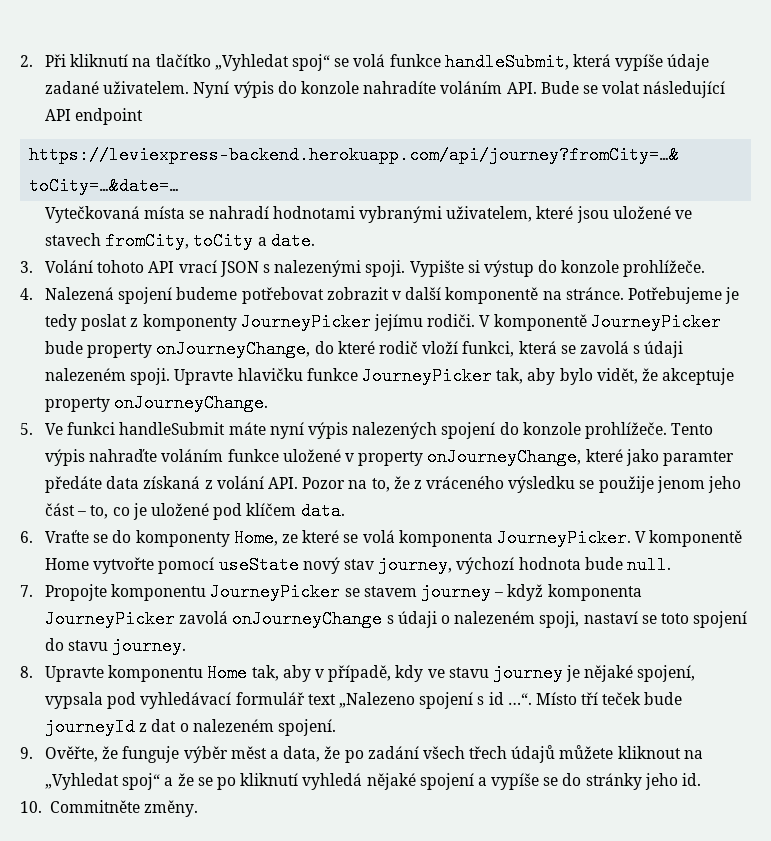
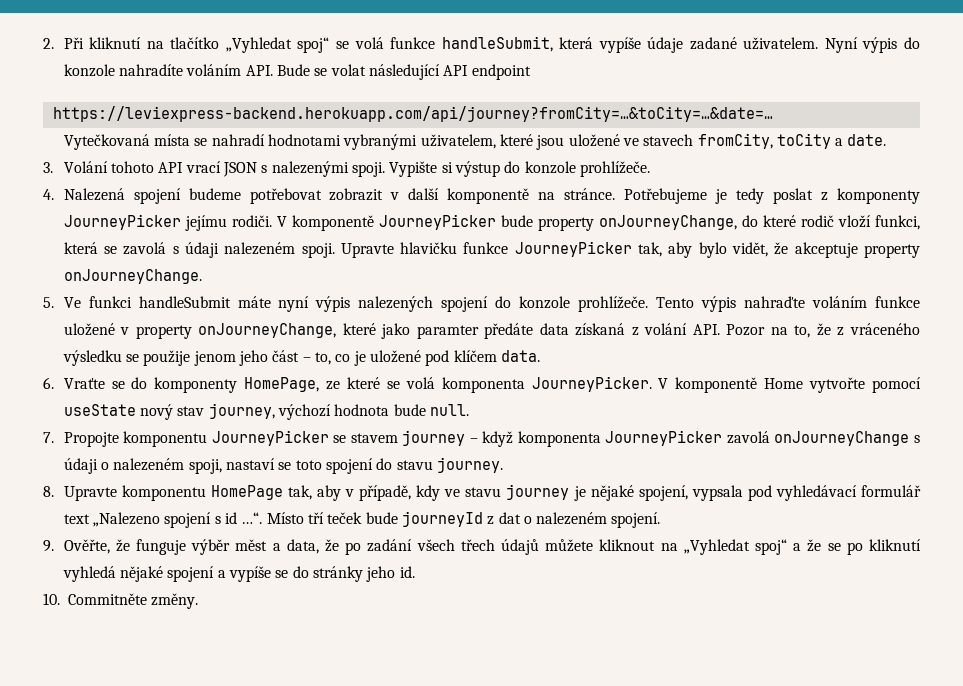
[233,529,278,547] Home, -> [244,377,320,392] HomePage,
[207,664,248,682] Home -> [210,485,283,500] HomePage

